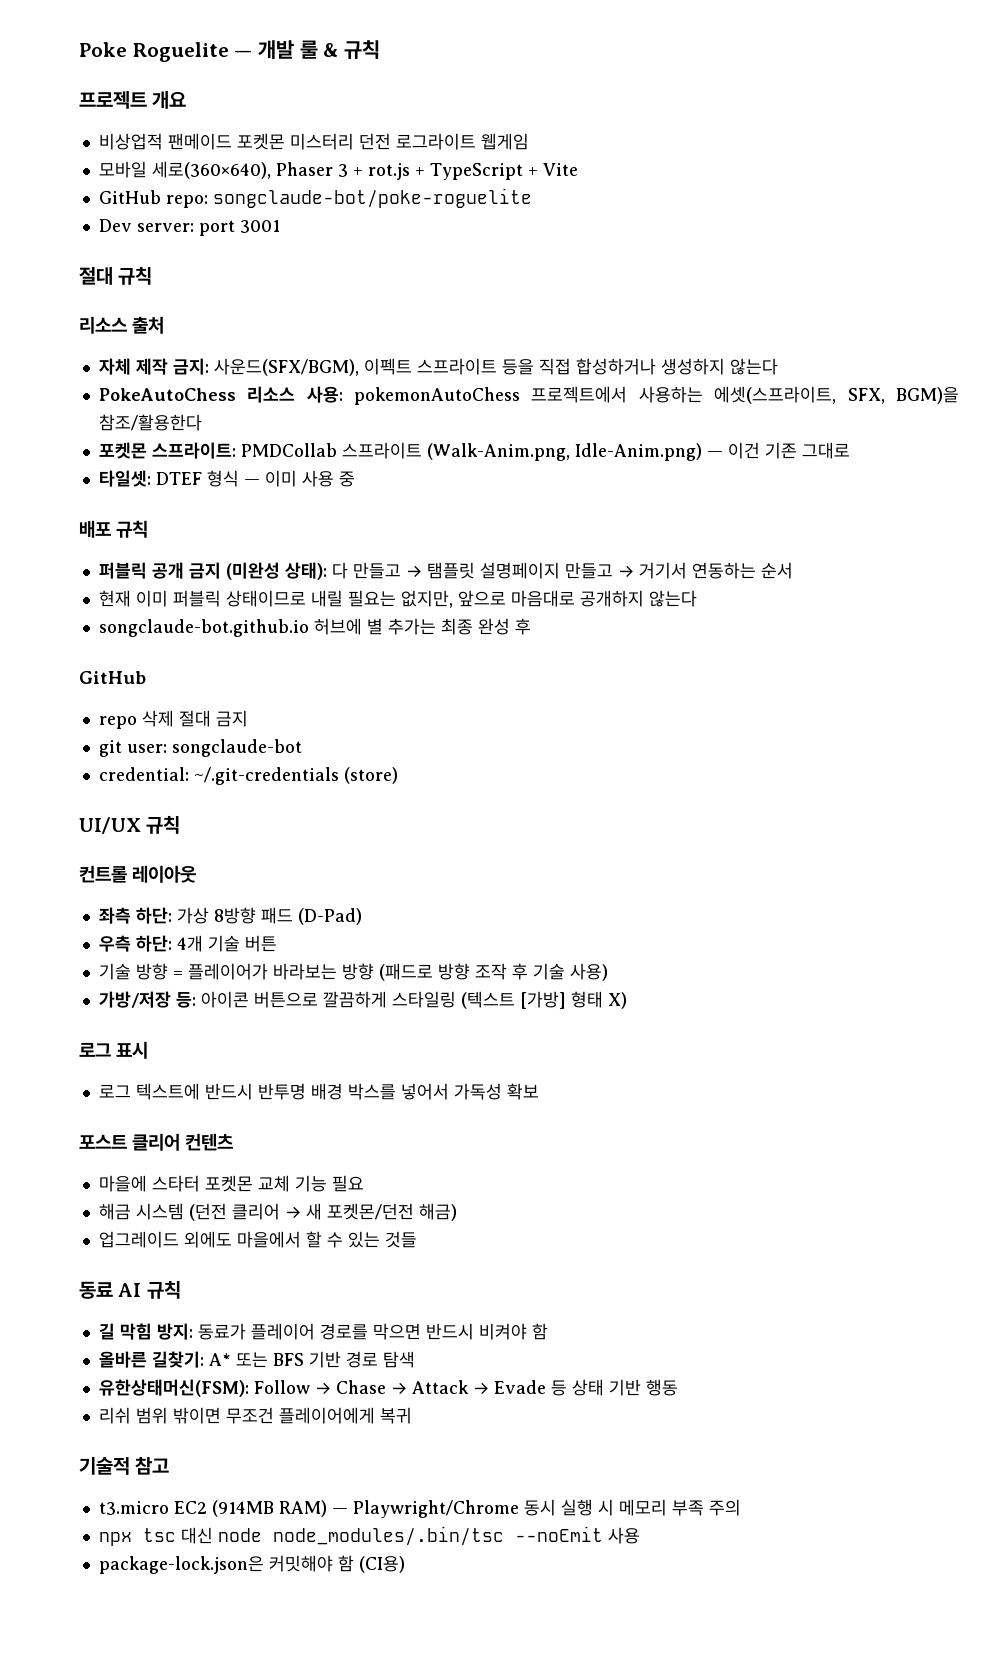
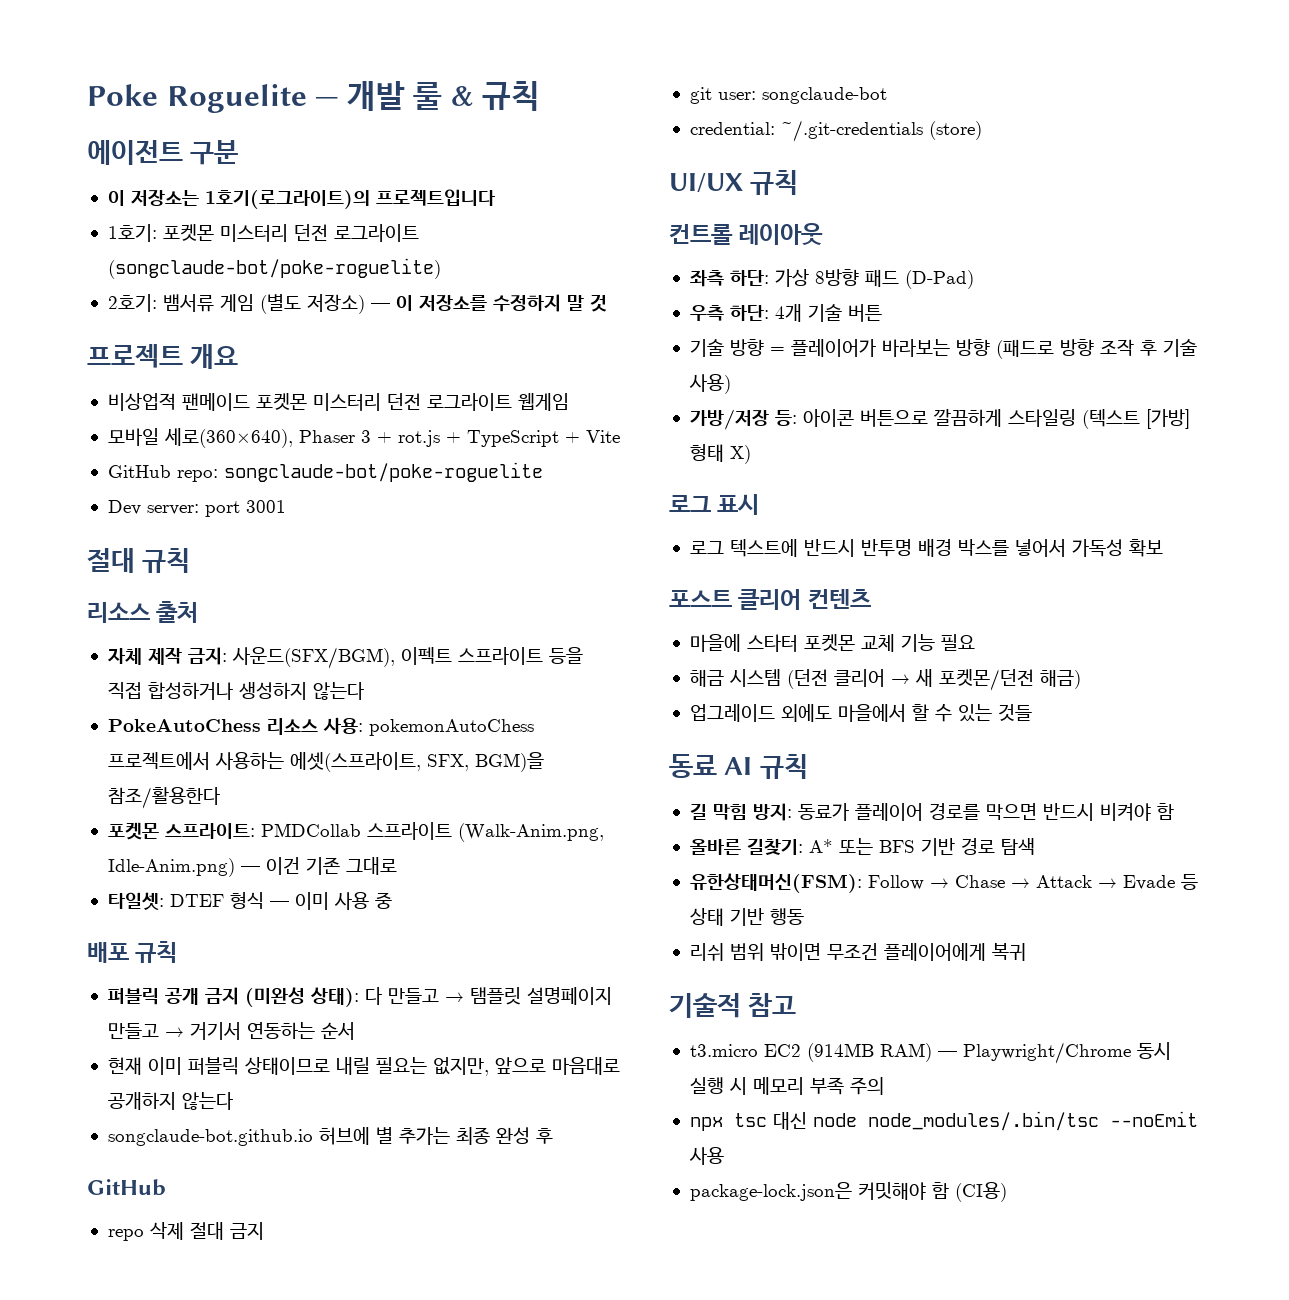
(381, 49) none -> [87,140,239,165] [107,189,495,209] [107,224,419,242] [107,258,441,279] [107,294,607,314] // 에이전트 구분 // 이 저장소는 1호기(로그라이트)의 프로젝트입니다 // 1호기: 포켓몬 미스터리 던전 로그라이트 (songclaude-bot/poke-roguelite) // 2호기: 뱀서류 게임 (별도 저장소) — 이 저장소를 수정하지 말 것

